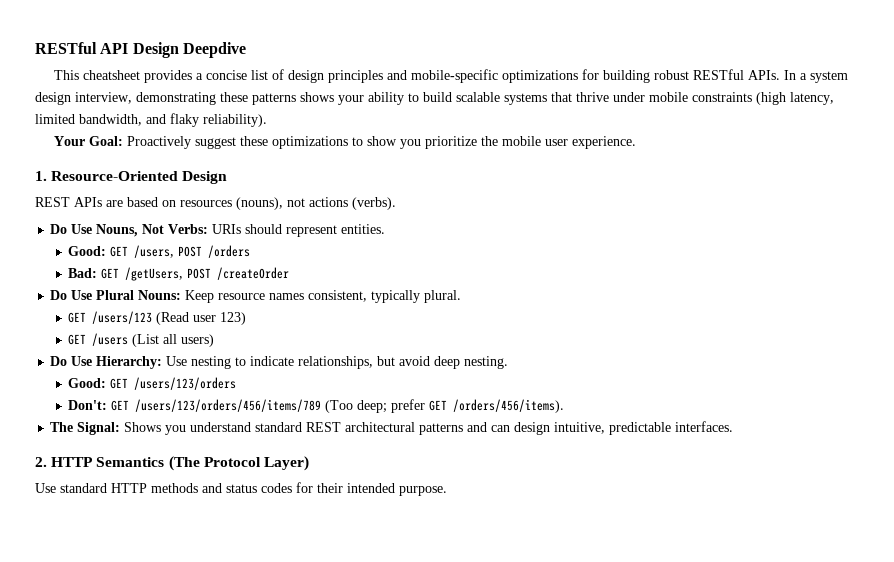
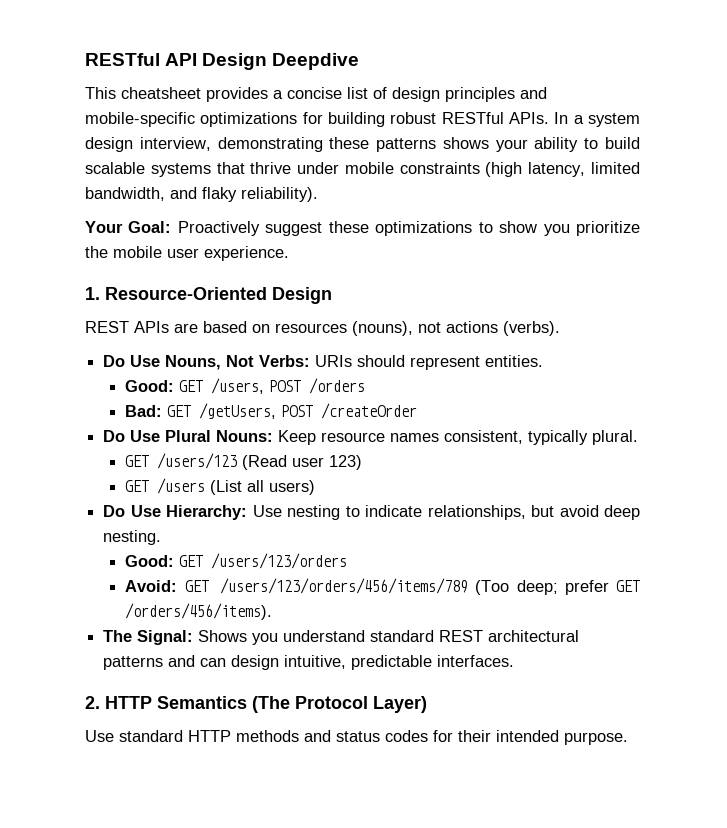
[68,400,108,410] Don't: -> [125,580,178,592] Avoid:

